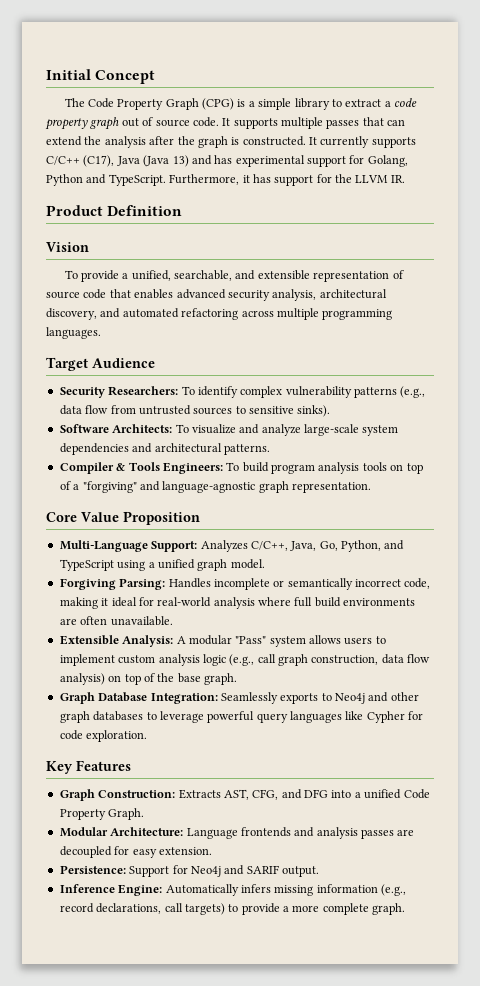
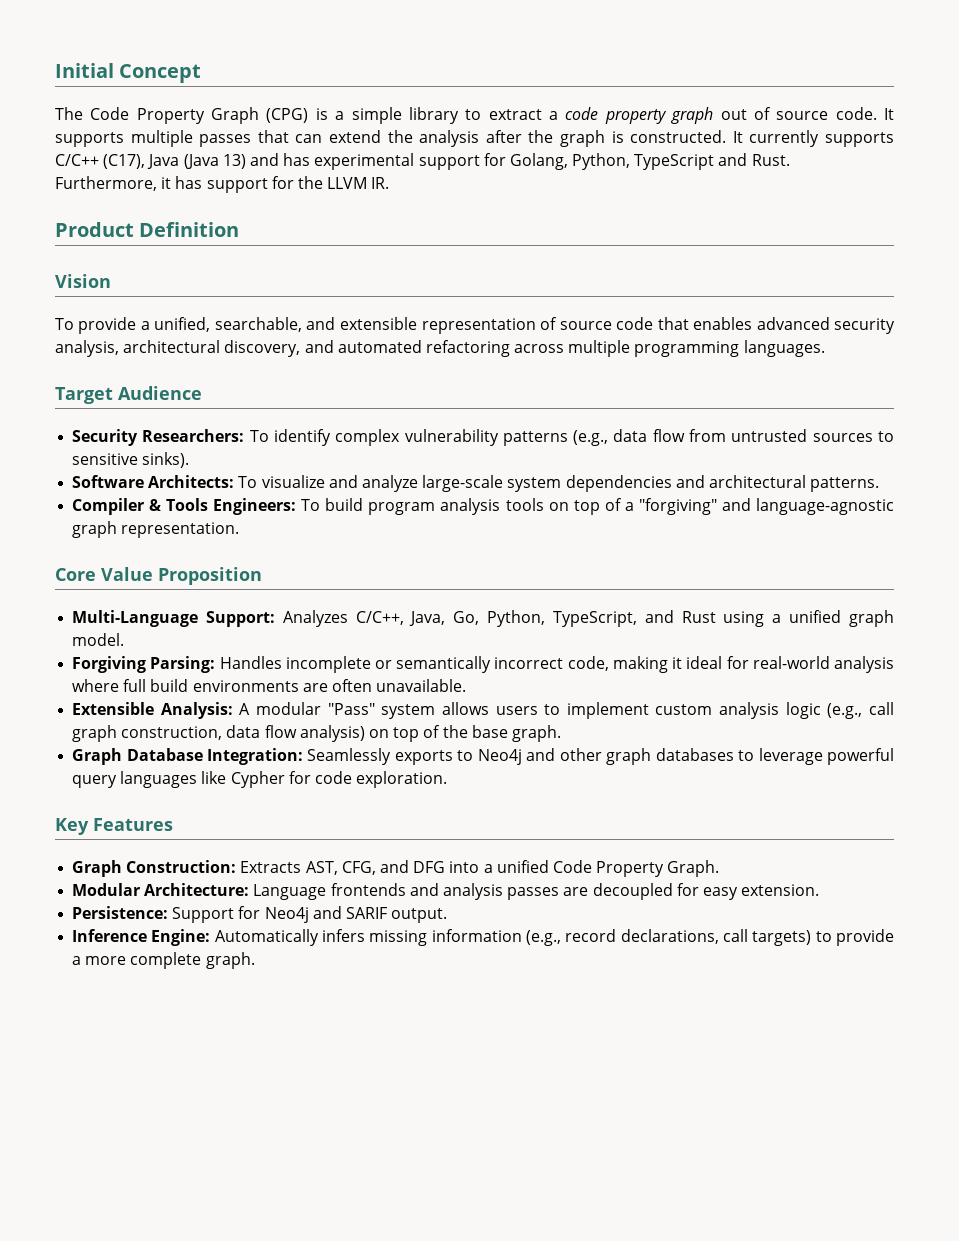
[46,174,166,186] Python and TypeScript. -> [572,153,790,170] Python, TypeScript and Rust.
[384,540,405,550] [59,559,114,571] and TypeScript -> [552,610,716,627] TypeScript, and Rust

